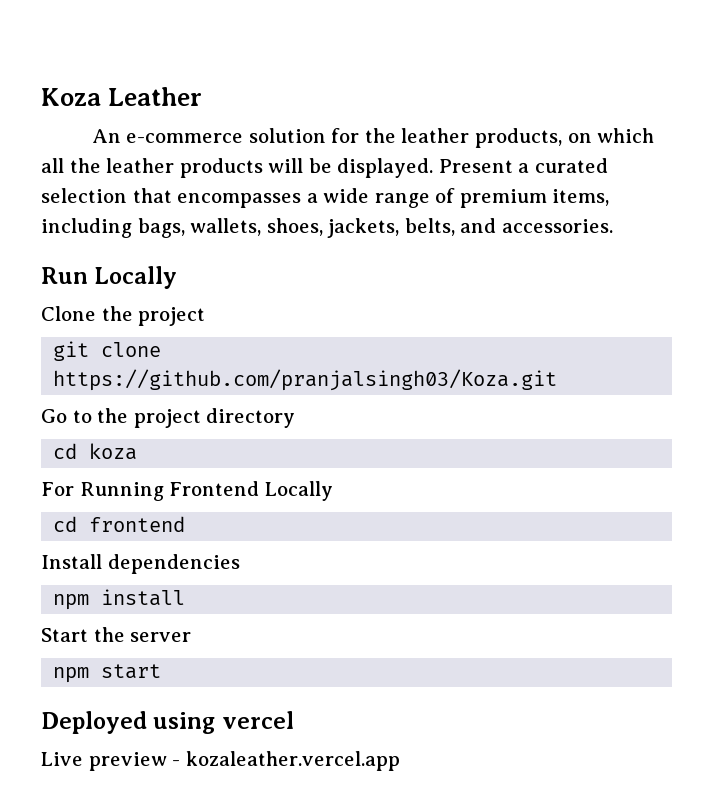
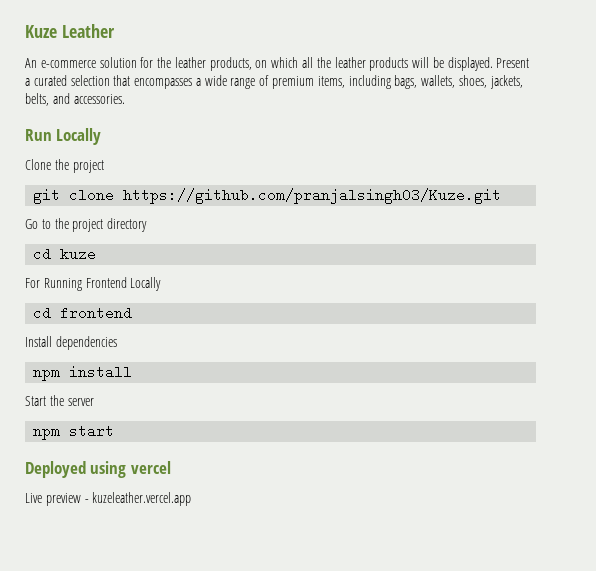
[41,88,101,106] Koza -> [25,25,57,38] Kuze
[53,369,558,391] https://github.com/pranjalsingh03/Koza.git -> [123,188,502,204] https://github.com/pranjalsingh03/Kuze.git
[89,443,138,460] koza -> [60,247,97,261] kuze
[185,751,400,771] kozaleather.vercel.app -> [92,492,192,506] kuzeleather.vercel.app

